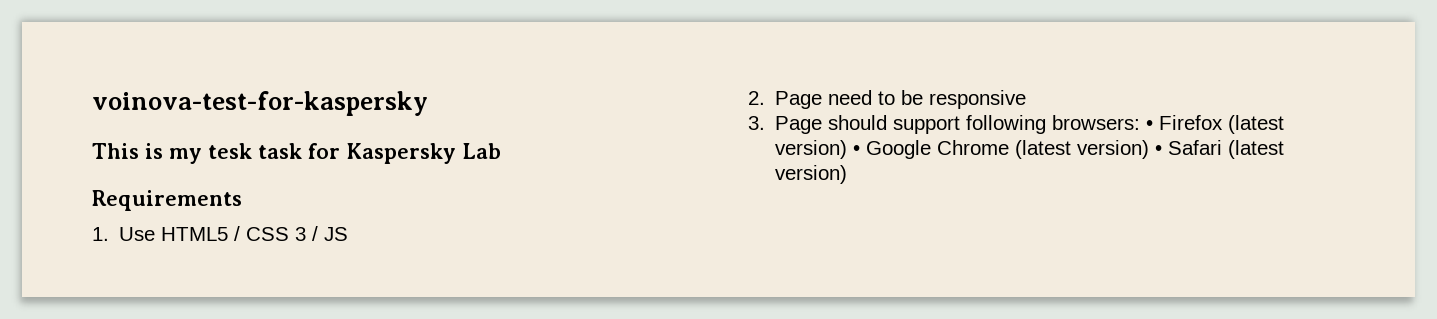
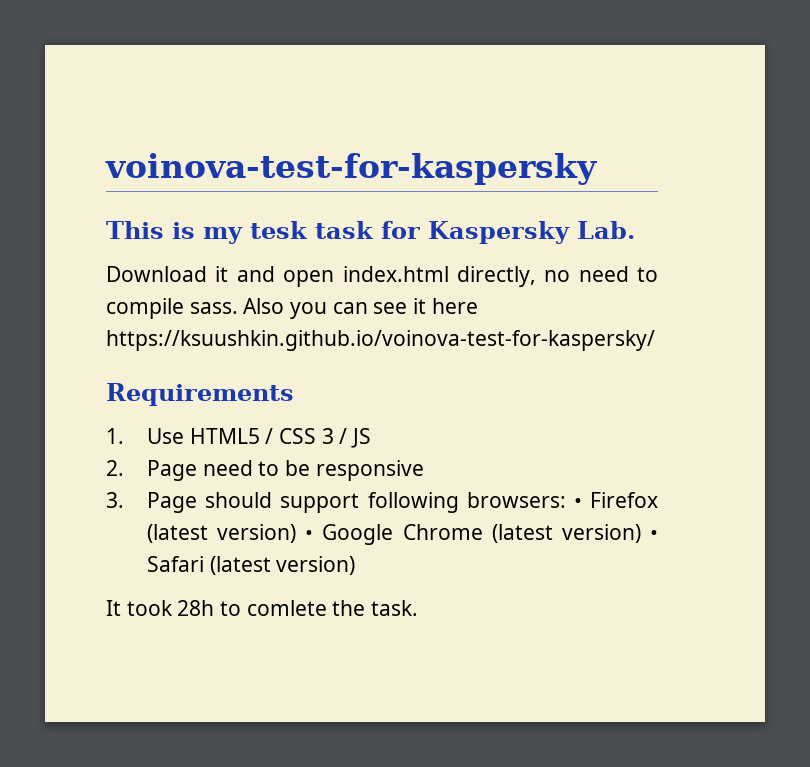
[462,143,501,159] Lab -> [577,221,635,239] [106,266,658,287] [106,298,478,319] [106,330,655,351] Lab. // Download it and open index.html directly, no need to compile sass. Also you can see it here https://ksuushkin.github.io/voinova-test-for-kaspersky/
(848, 174) none -> [106,600,419,616] // It took 28h to comlete the task.

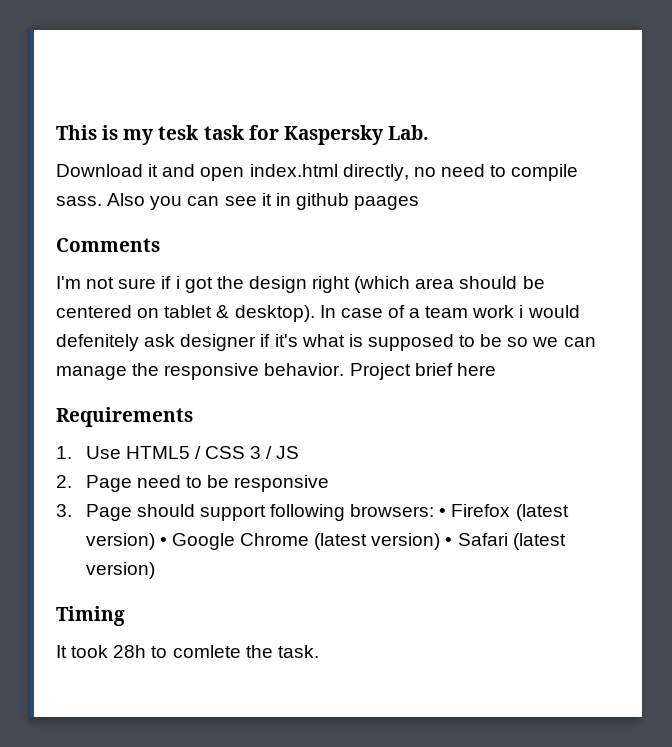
[105,153,597,185] voinova-test-for-kaspersky // -> (56, 132) none
(427, 306) none -> [275,193,420,210] [56,238,160,252] [56,276,545,293] [56,305,580,322] [56,334,596,351] [56,363,453,380] in github paages // Comments // I'm not sure if i got the design right (which area should be centered on tablet & desktop). In case of a team work i would defenitely ask designer if it's what is supposed to be so we can manage the responsive behavior. Project brief
[106,330,655,351] https://ksuushkin.github.io/voinova-test-for-kaspersky/ -> (496, 369) none
(356, 565) none -> [56,606,125,626] // Timing

